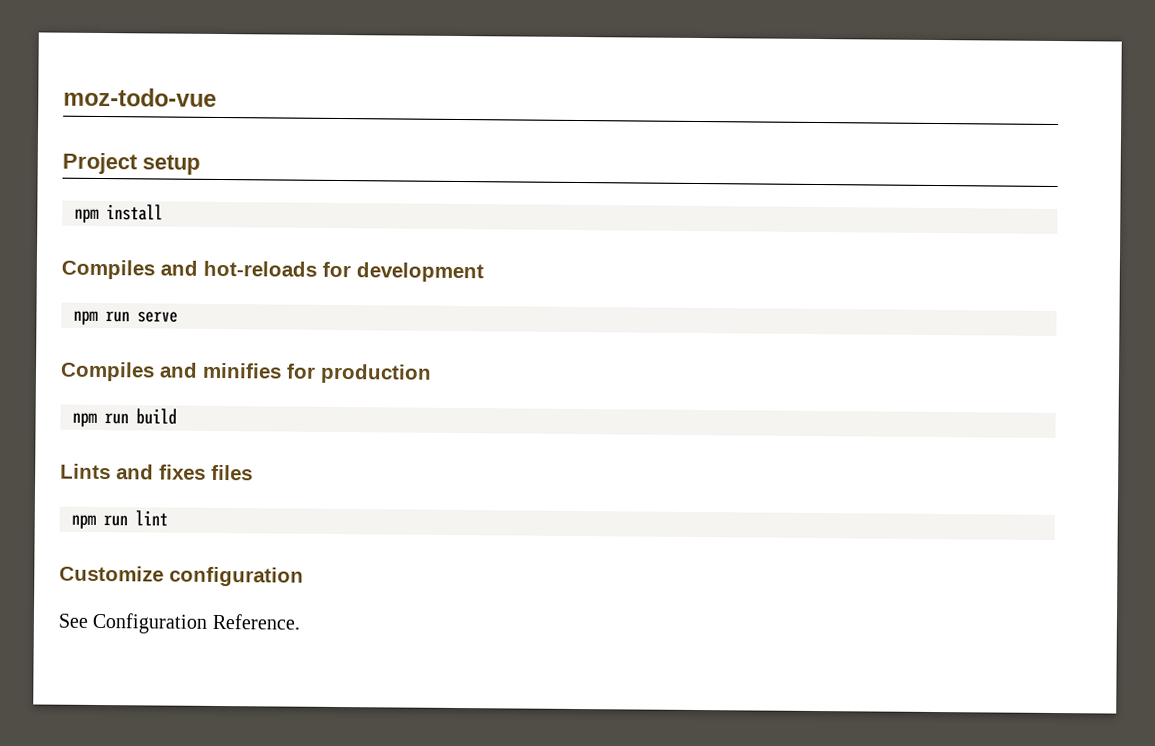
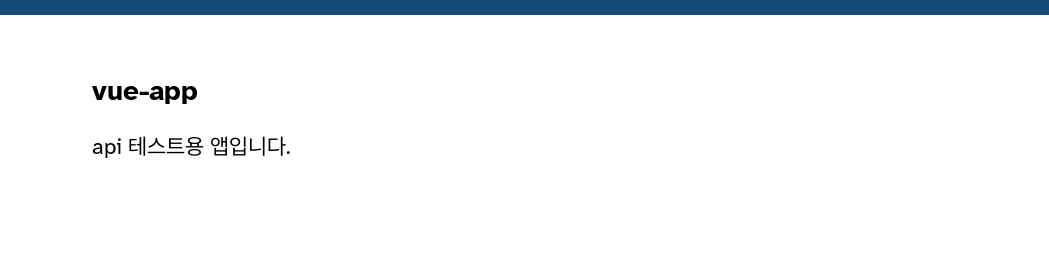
[63,87,217,107] [62,152,200,175] [74,204,163,223] [61,259,484,283] [73,310,178,325] [60,361,432,384] [72,408,177,427] [60,463,253,481] [71,510,168,529] [59,565,304,587] [58,612,300,634] moz-todo-vue // Project setup // npm install // Compiles and hot-reloads for development // npm run serve // Compiles and minifies for production // npm run build // Lints and fixes files // npm run lint // Customize configuration // See Configuration Reference. -> [92,86,198,104] [92,136,291,158] vue-app // api 테스트용 앱입니다.

